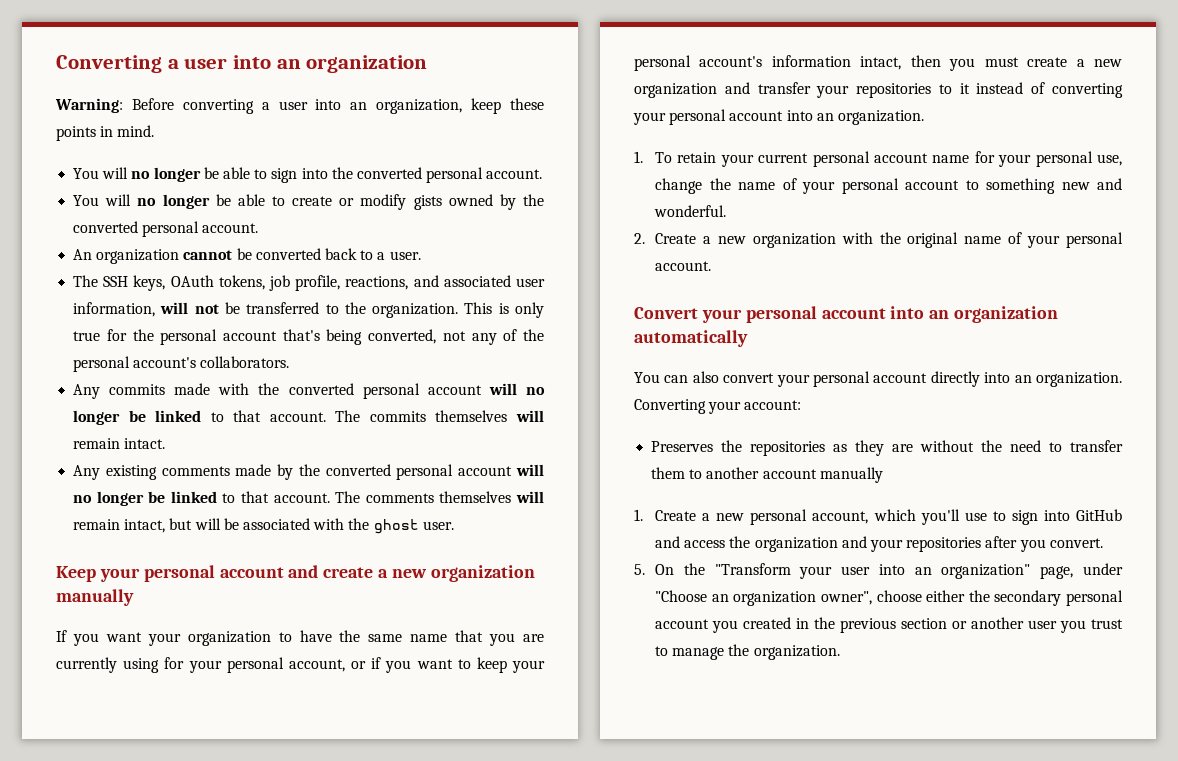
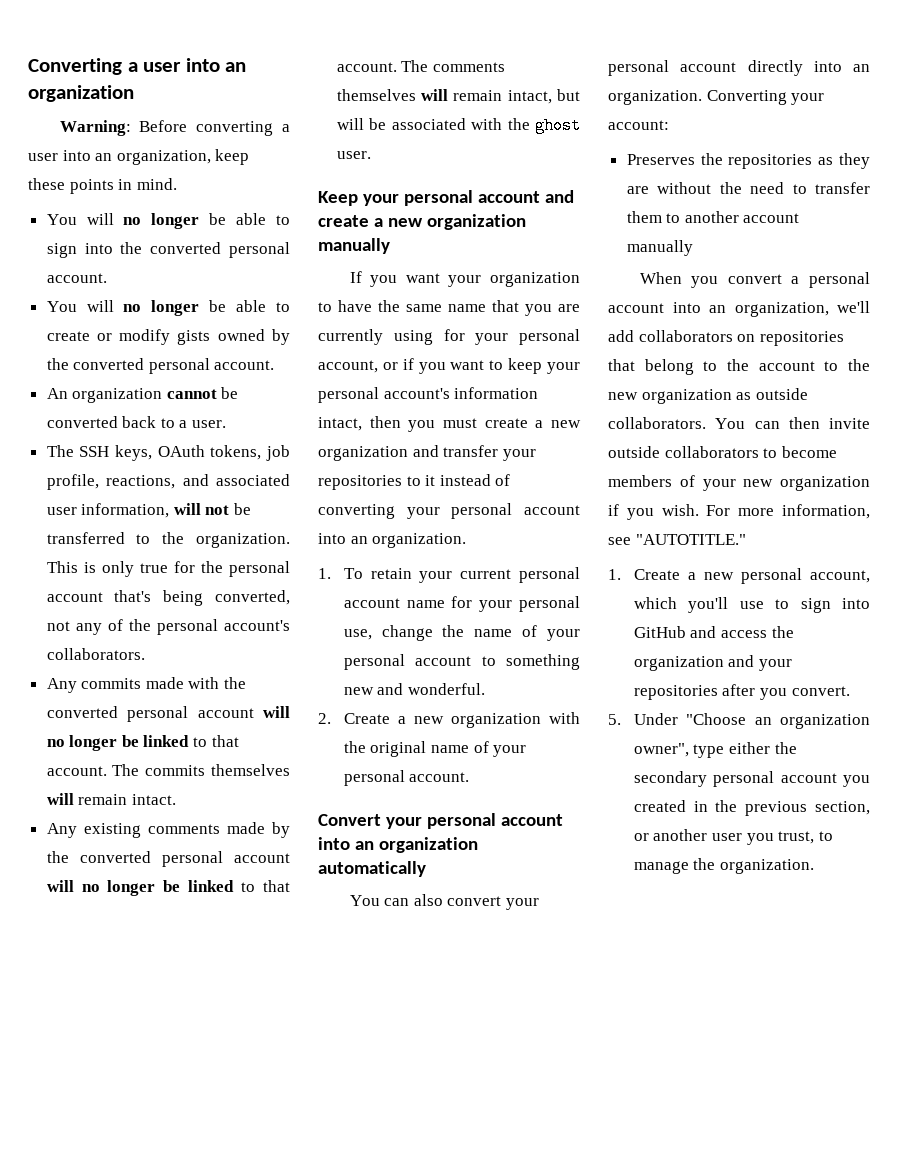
(883, 475) none -> [639,272,870,288] [608,301,870,317] [608,330,844,346] [608,359,870,375] [608,388,808,404] [608,417,870,429] [608,446,837,458] [608,475,870,491] [608,504,870,520] [608,534,746,545] // When you convert a personal account into an organization, we'll add collaborators on repositories that belong to the account to the new organization as outside collaborators. You can then invite outside collaborators to become members of your new organization if you wish. For more information, see "AUTOTITLE."
[655,563,1123,579] On the "Transform your user into an organization" page, under -> [633,713,678,725] Under
[876,590,922,602] choose -> [693,744,725,758] type
[901,618,948,629] section -> [815,801,870,815] section,
[1091,619,1123,629] trust -> [778,831,815,844] trust,

